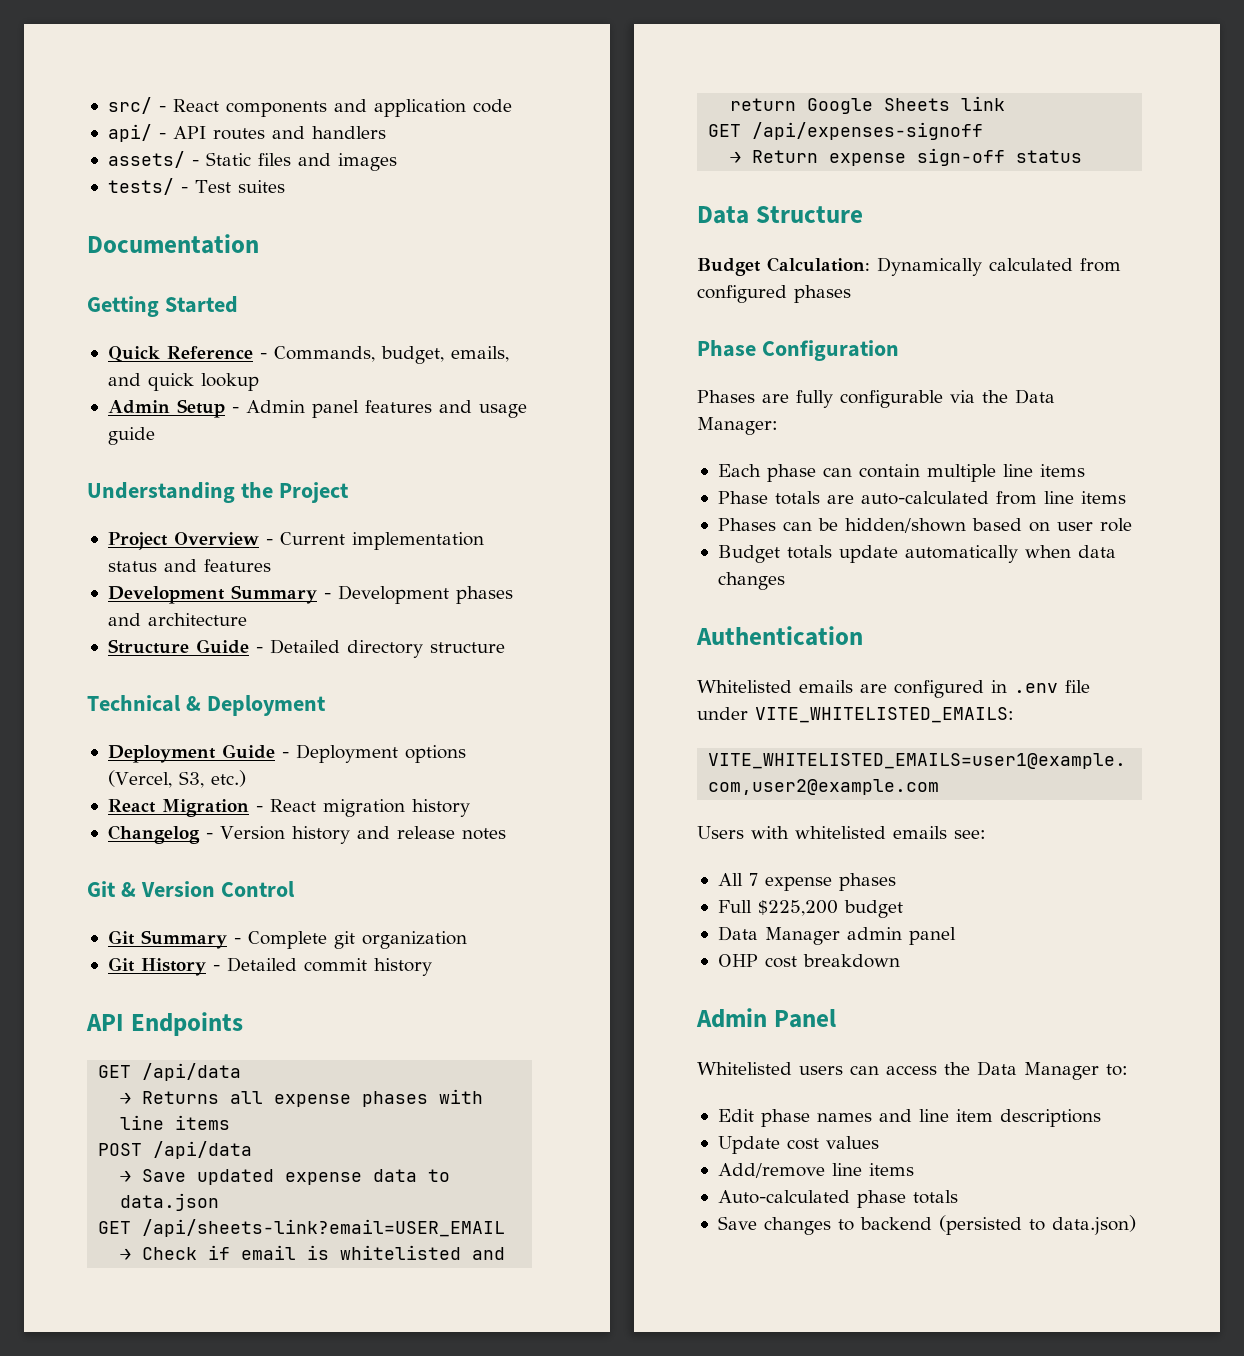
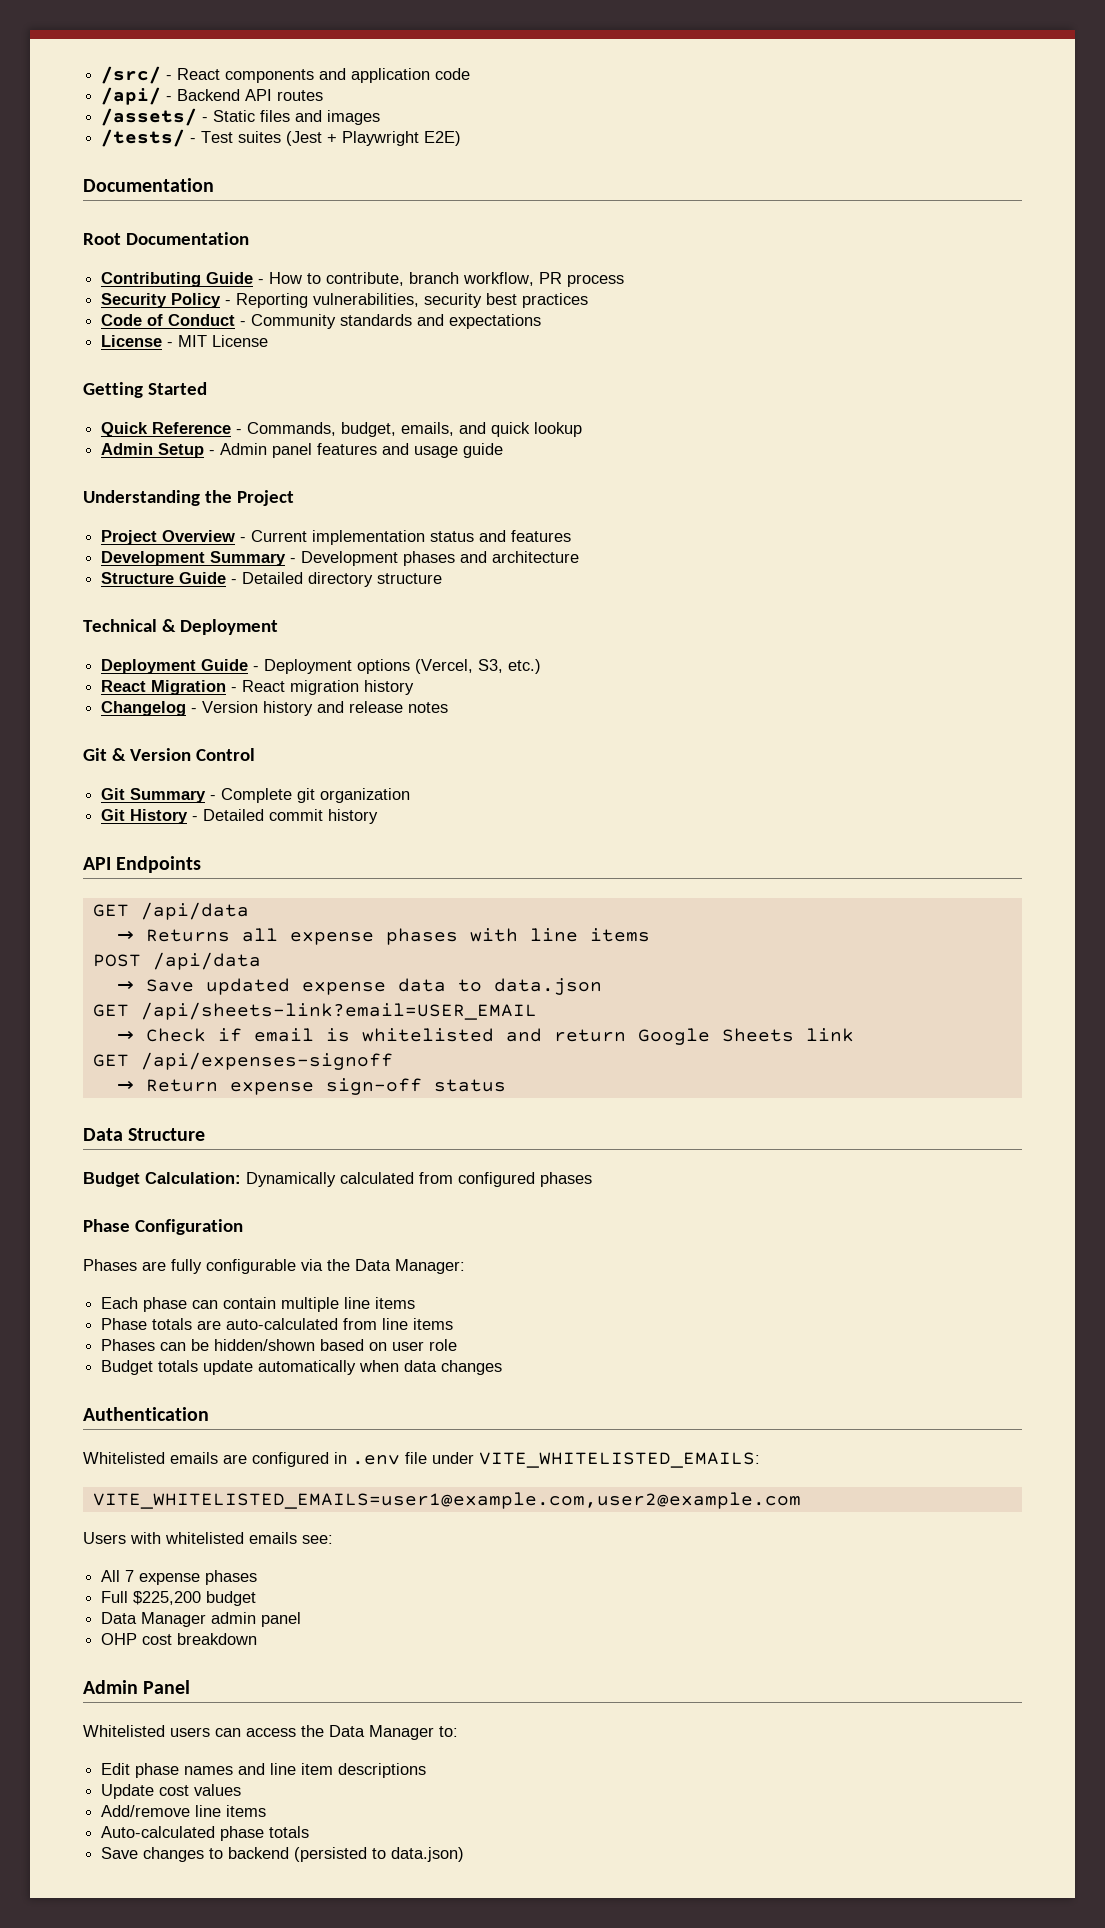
[107,97,152,114] src/ -> [101,66,162,84] /src/
[107,124,166,142] api/ - -> [101,87,241,105] /api/ - Backend
[271,126,386,139] [107,151,185,168] and handlers // assets/ -> [101,108,198,126] // /assets/
[107,178,174,195] tests/ -> [101,129,186,147] /tests/
[87,234,259,254] // Documentation -> [286,131,462,146] [83,178,214,192] [83,232,249,245] [101,272,625,287] [101,293,589,308] [101,314,542,329] [101,335,269,347] (Jest + Playwright E2E) // Documentation // Root Documentation // Contributing Guide - How to contribute, branch workflow, PR process // Security Policy - Reporting vulnerabilities, security best practices // Code of Conduct - Community standards and expectations // License - MIT License

